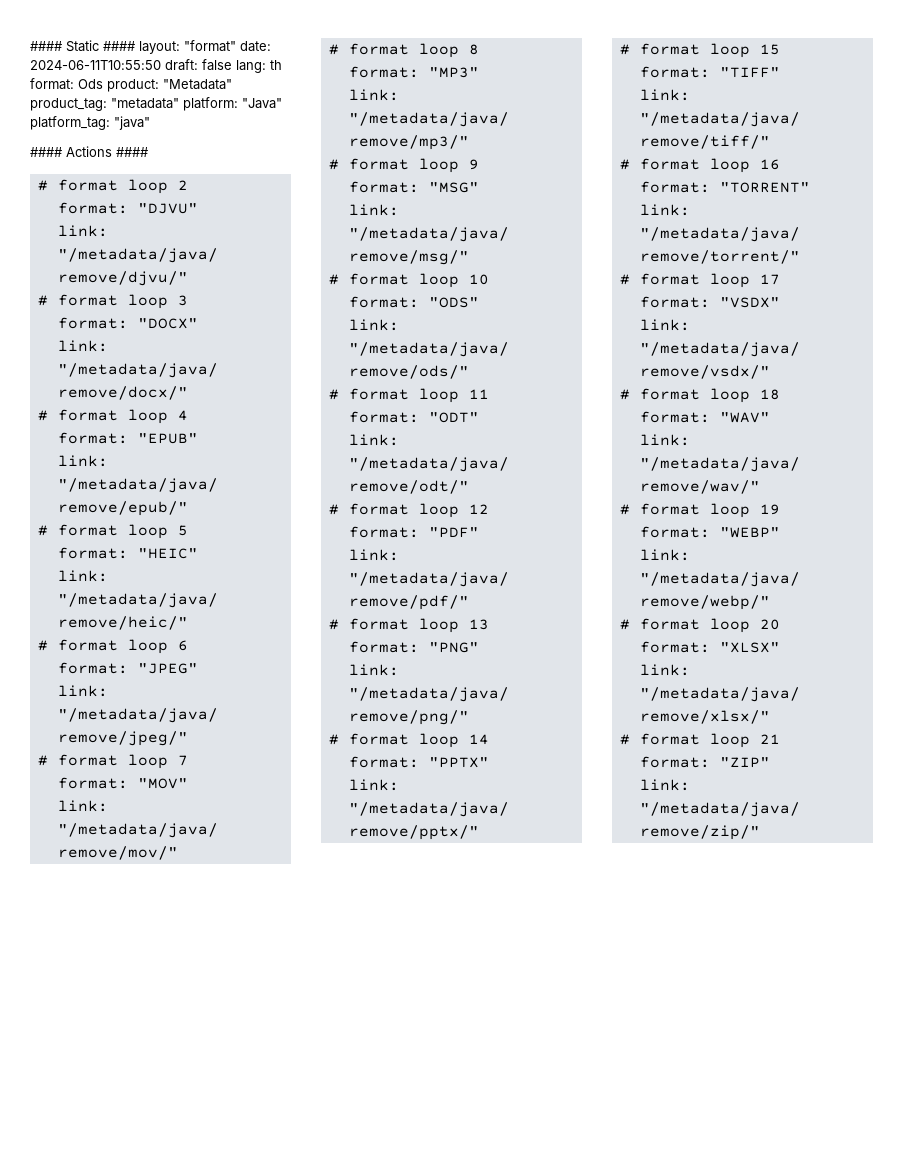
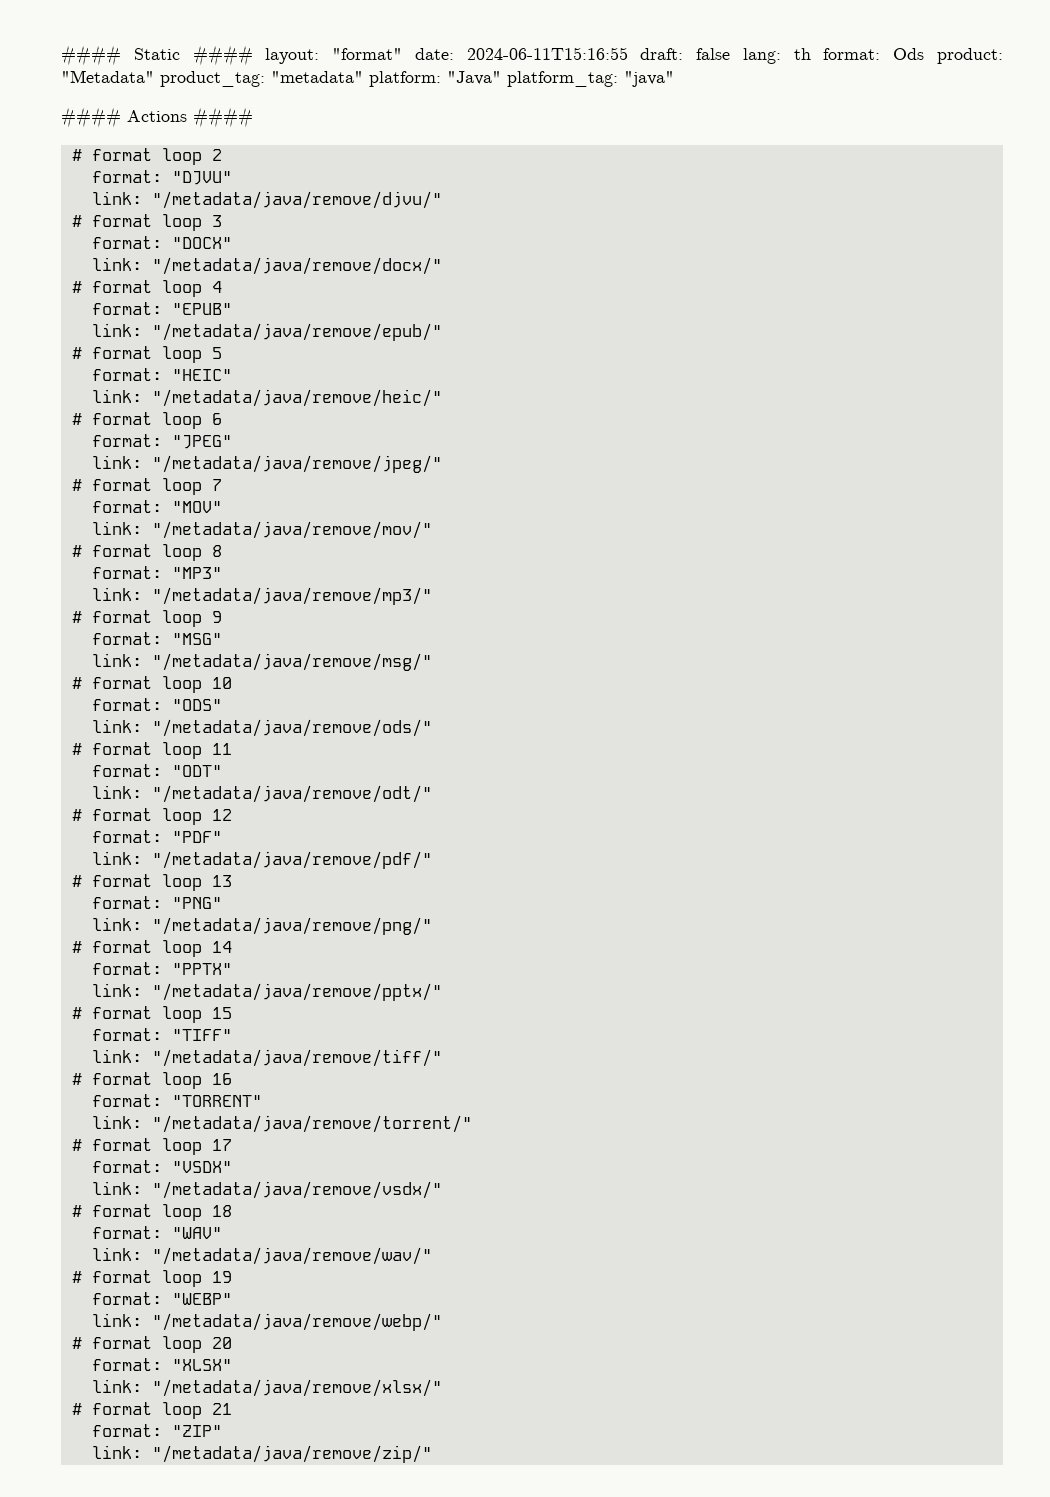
[30,60,161,70] 2024-06-11T10:55:50 -> [466,47,628,60] 2024-06-11T15:16:55

